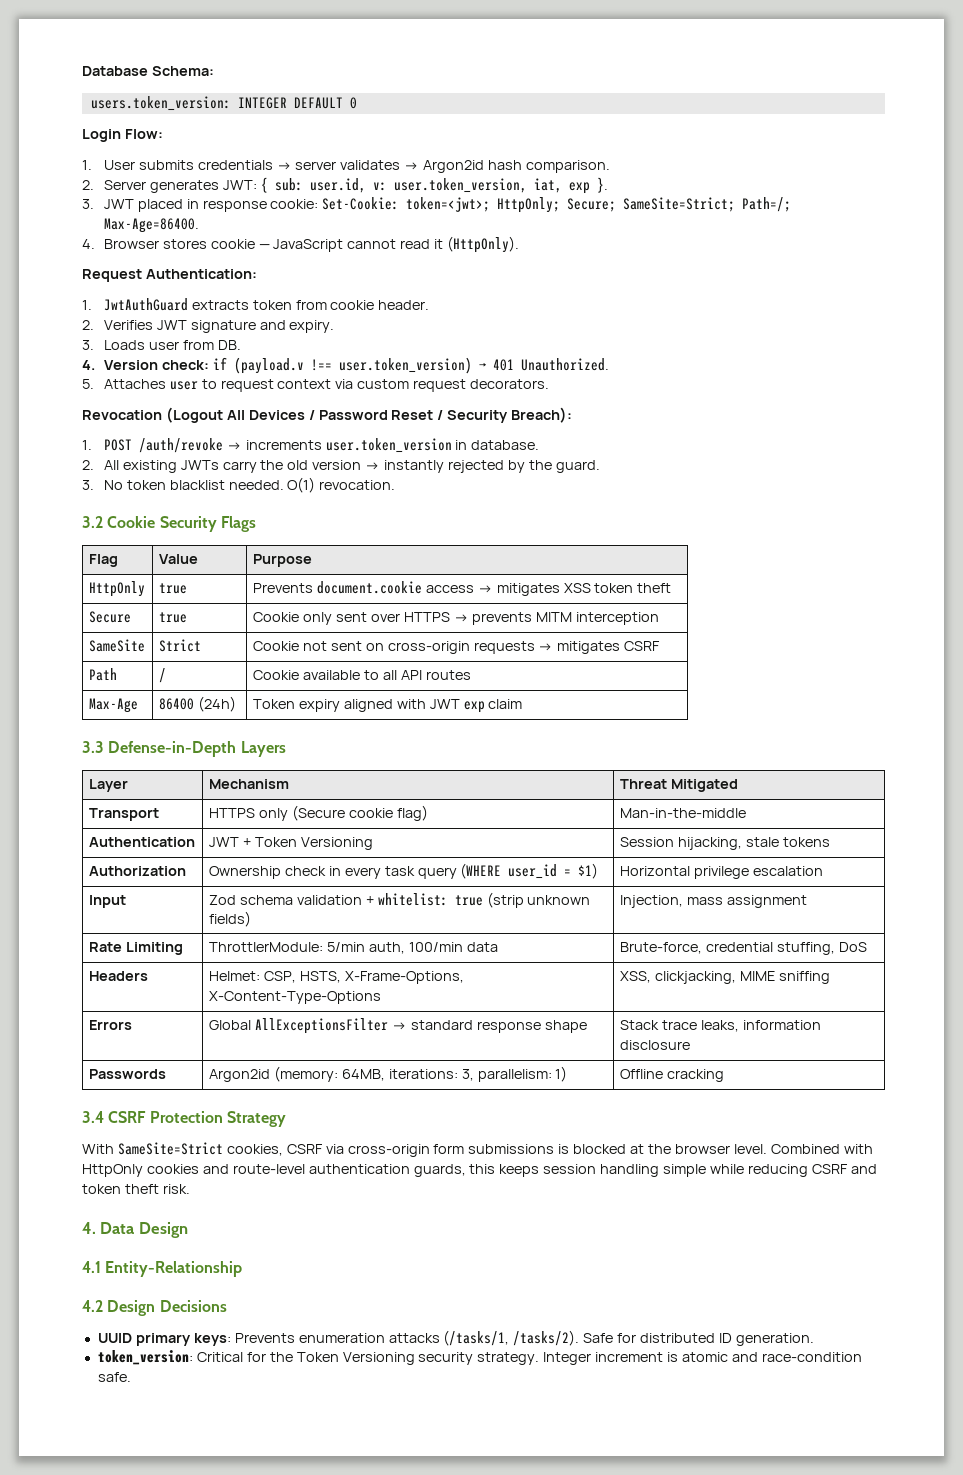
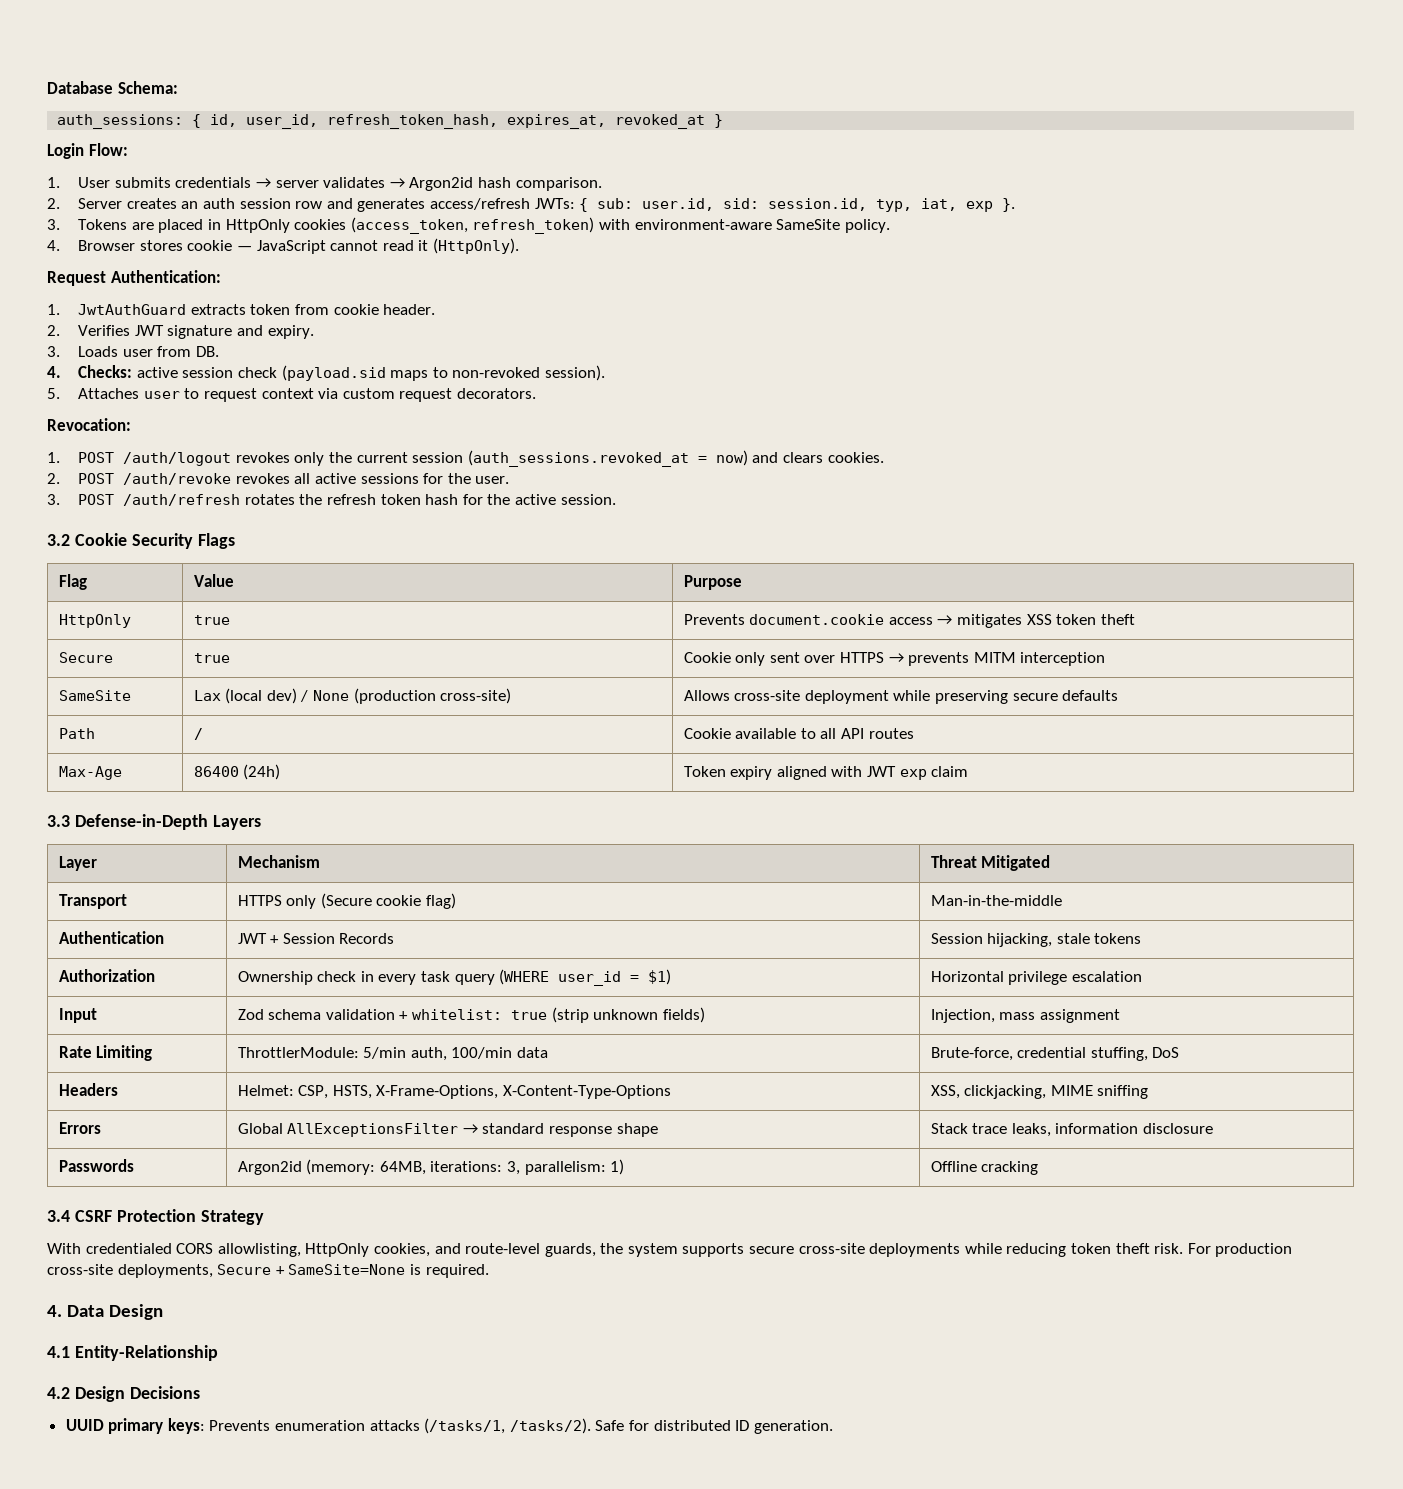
[90,96,357,111] users.token_version: INTEGER DEFAULT 0 -> [57,114,724,129] auth_sessions: { id, user_id, refresh_token_hash, expires_at, revoked_at }
[149,177,608,194] [82,197,792,213] [103,218,199,233] generates JWT: { sub: user.id, v: user.token_version, iat, exp }. // 3. JWT placed in response cookie: Set-Cookie: token=<jwt>; HttpOnly; Secure; SameSite=Strict; Path=/; Max-Age=86400. -> [126,198,1016,212] [47,217,890,234] creates an auth session row and generates access/refresh JWTs: { sub: user.id, sid: session.id, typ, iat, exp }. // 3. Tokens are placed in HttpOnly cookies (access_token, refresh_token) with environment-aware SameSite policy.
[103,357,609,374] Version check: if (payload.v !== user.token_version) → 401 Unauthorized. -> [78,365,605,381] Checks: active session check (payload.sid maps to non-revoked session).
[82,407,573,423] [82,438,540,453] [82,460,600,473] [82,477,396,493] Revocation (Logout All Devices / Password Reset / Security Breach): // 1. POST /auth/revoke → increments user.token_version in database. // 2. All existing JWTs carry the old version → instantly rejected by the guard. // 3. No token blacklist needed. O(1) revocation. -> [47,418,131,431] [47,450,884,467] [47,473,510,485] [47,494,616,506] Revocation: // 1. POST /auth/logout revokes only the current session (auth_sessions.revoked_at = now) and clears cookies. // 2. POST /auth/revoke revokes all active sessions for the user. // 3. POST /auth/refresh rotates the refresh token hash for the active session.
[158,639,201,652] [252,641,661,654] Strict | Cookie not sent on cross-origin requests → mitigates CSRF -> [193,688,512,704] [683,690,1119,704] Lax (local dev) / None (production cross-site) | Allows cross-site deployment while preserving secure defaults
[254,837,373,850] Token Versioning -> [282,933,395,944] Session Records
[117,1142,873,1157] [82,1164,877,1177] [82,1184,190,1194] SameSite=Strict cookies, CSRF via cross-origin form submissions is blocked at the browser level. Combined with HttpOnly cookies and route-level authentication guards, this keeps session handling simple while reducing CSRF and token theft risk. -> [85,1243,1293,1257] [47,1264,489,1278] credentialed CORS allowlisting, HttpOnly cookies, and route-level guards, the system supports secure cross-site deployments while reducing token theft risk. For production cross-site deployments, Secure + SameSite=None is required.
[97,1350,862,1365] [97,1372,131,1382] // token_version: Critical for the Token Versioning security strategy. Integer increment is atomic and race-condition safe. -> (833, 1427) none

